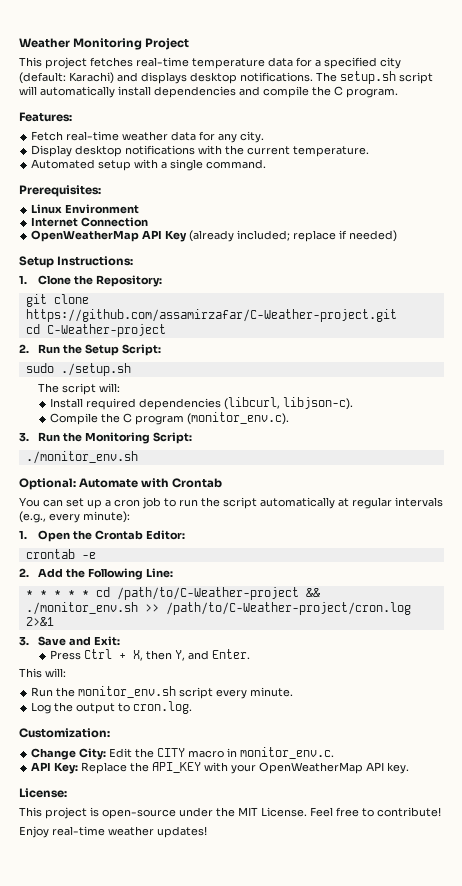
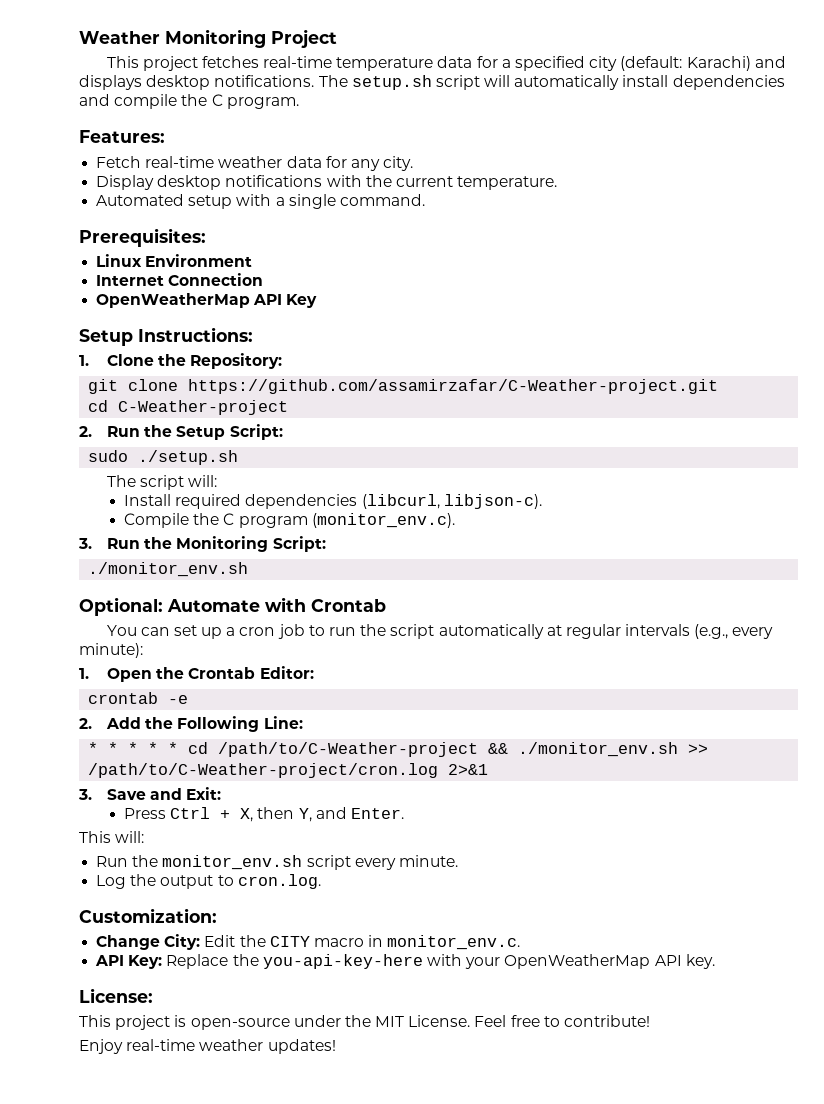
[189,230,398,242] (already included; replace if needed) -> (318, 301) none
[152,762,202,773] API_KEY -> [262,954,423,969] you-api-key-here

